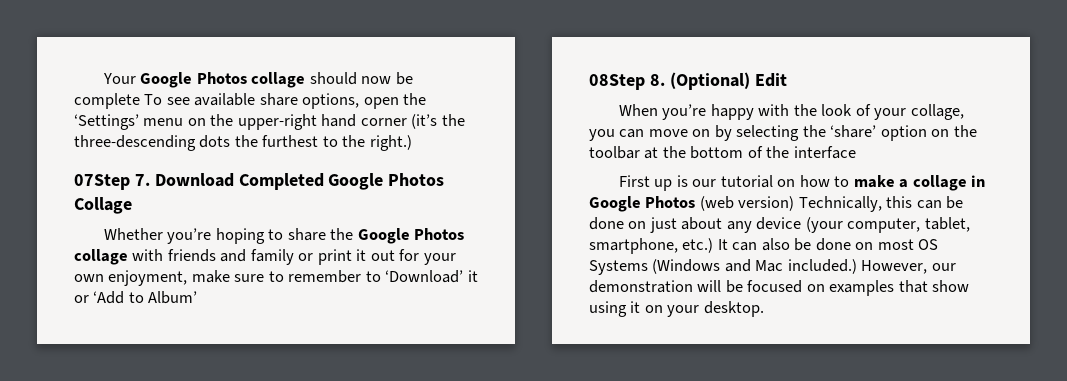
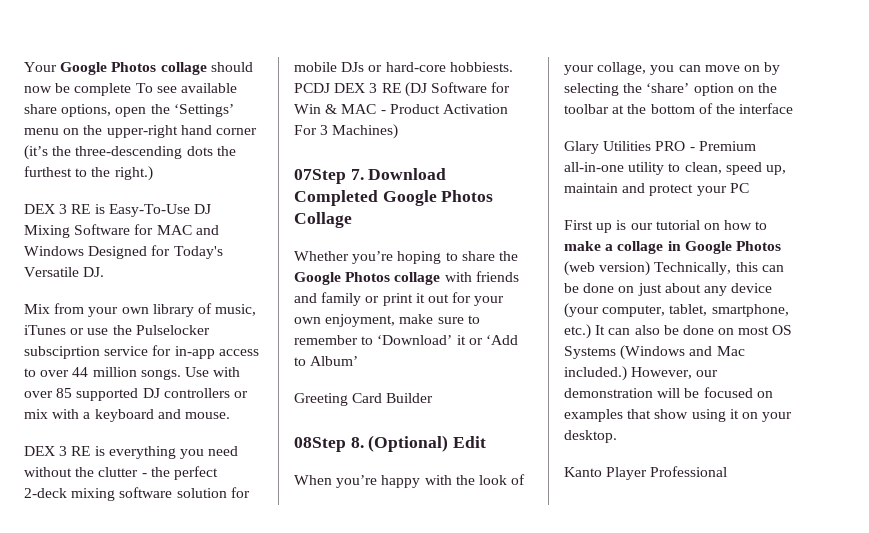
(412, 143) none -> [24,204,211,217] [24,224,219,238] [24,245,223,259] [24,267,105,277] [24,303,257,317] [24,325,210,335] [24,345,259,359] [24,367,241,380] [24,388,248,401] [24,409,230,422] [24,446,239,459] [24,466,218,480] [24,487,250,501] [294,62,513,72] [294,82,511,97] [294,104,508,114] [294,124,399,139] // DEX 3 RE is Easy-To-Use DJ Mixing Software for MAC and Windows Designed for Today's Versatile DJ. // Mix from your own library of music, iTunes or use the Pulselocker subsciprtion service for in-app access to over 44 million songs. Use with over 85 supported DJ controllers or mix with a keyboard and mouse. // DEX 3 RE is everything you need without the clutter - the perfect 2-deck mixing software solution for mobile DJs or hard-core hobbiests. PCDJ DEX 3 RE (DJ Software for Win & MAC - Product Activation For 3 Machines)
(198, 297) none -> [294,393,434,406] // Greeting Card Builder
(856, 152) none -> [564,141,756,154] [564,162,786,175] [564,183,749,196] // Glary Utilities PRO - Premium all-in-one utility to clean, speed up, maintain and protect your PC
(764, 309) none -> [564,466,728,480] // Kanto Player Professional

